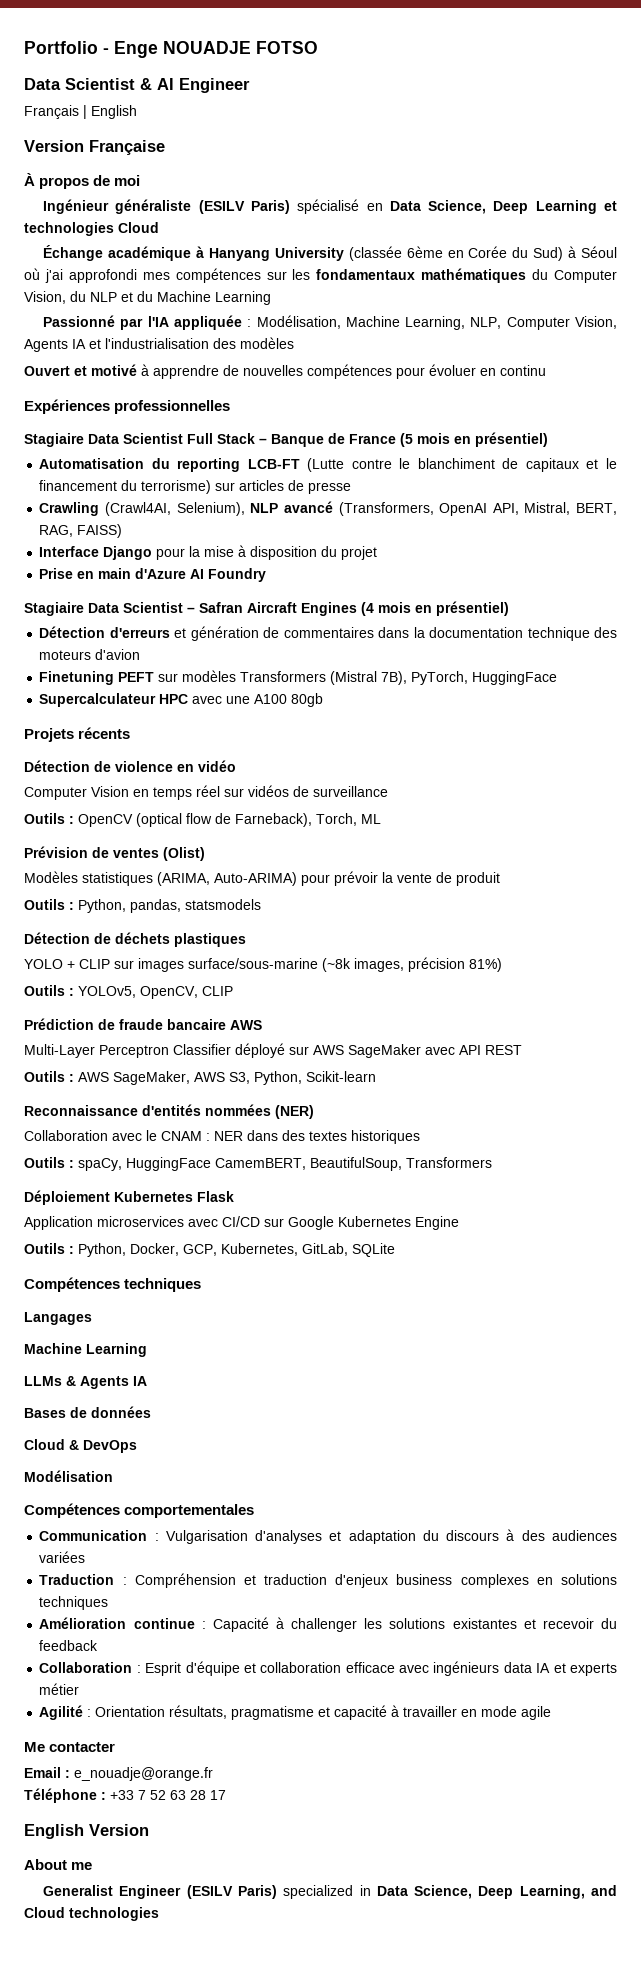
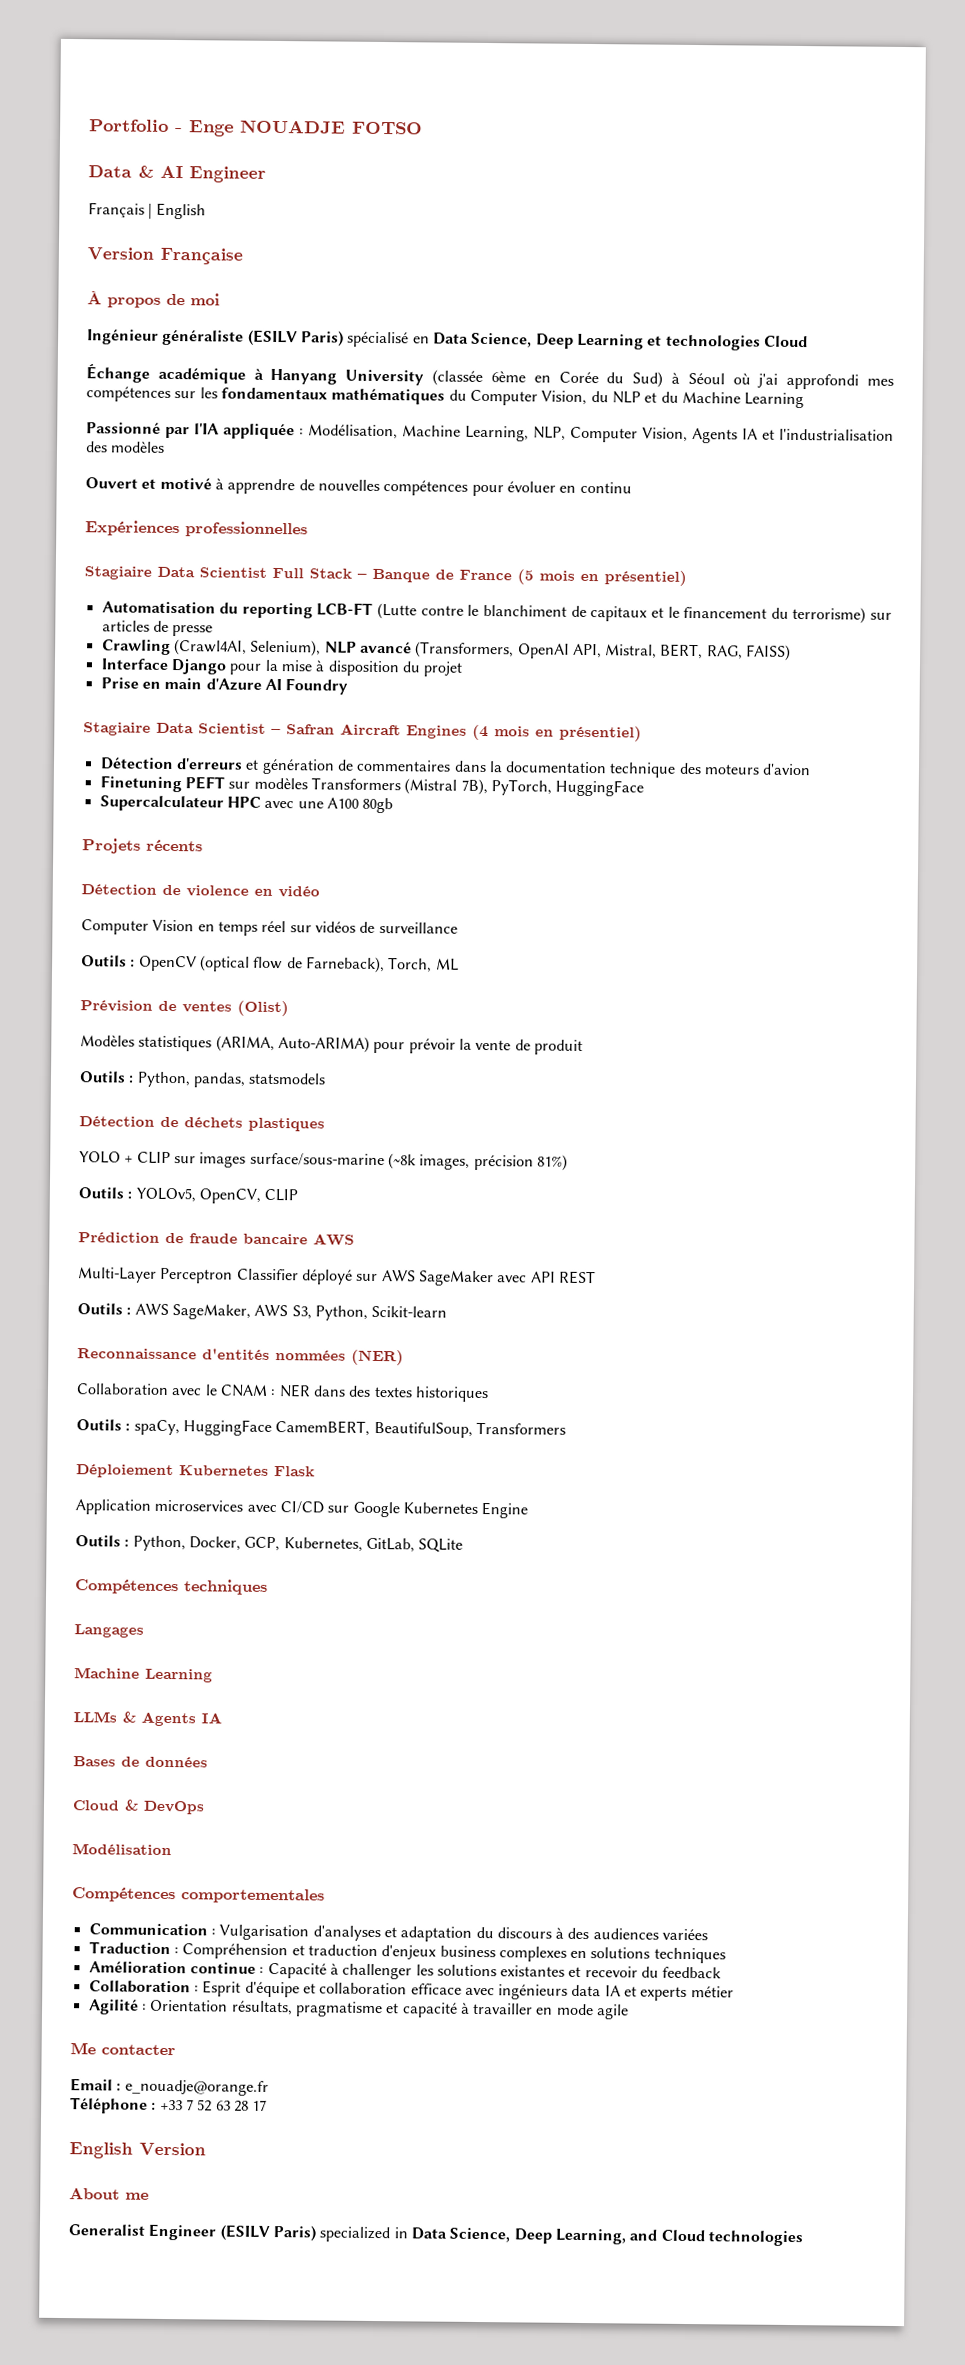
[65,78,135,90] Scientist -> (132, 171) none

